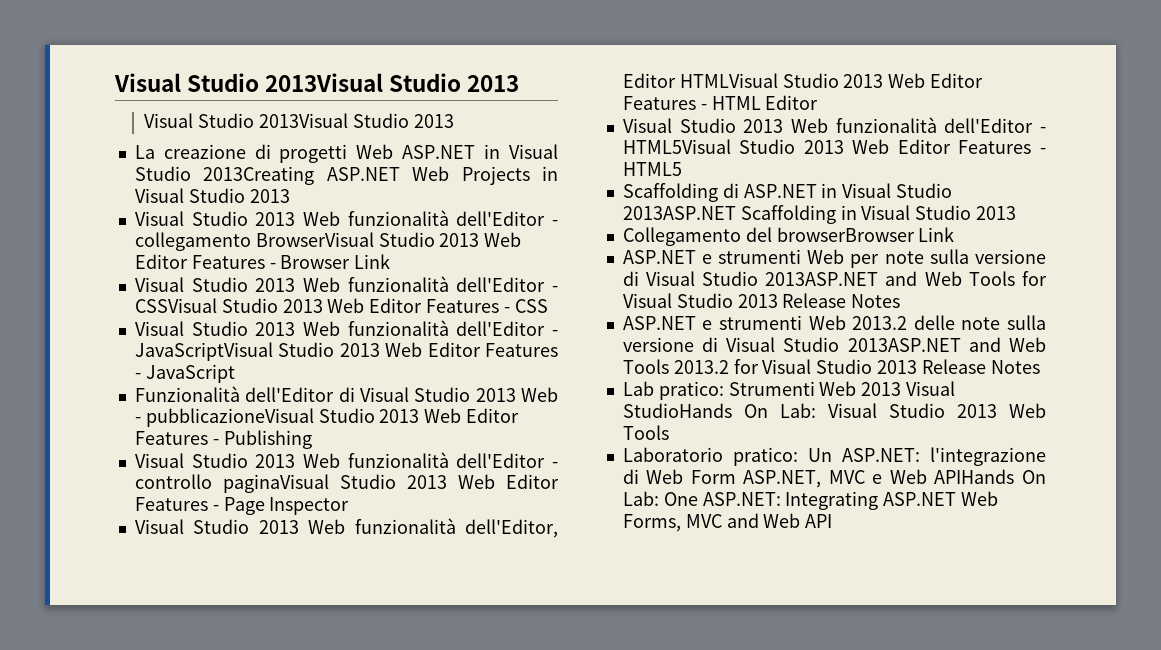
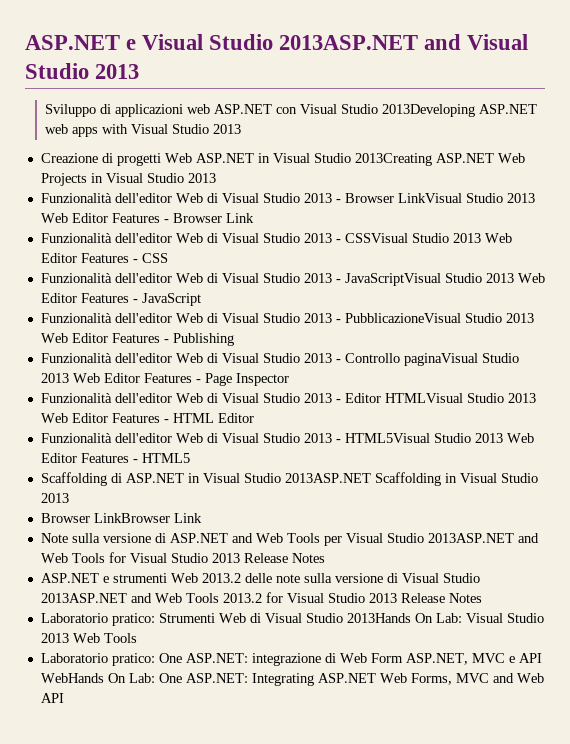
[114,73,520,92] [144,113,454,128] [134,144,246,159] Visual Studio 2013Visual Studio 2013 // Visual Studio 2013Visual Studio 2013 // La creazione -> [25,34,529,50] [25,63,140,79] [45,104,538,117] [45,124,242,137] [40,153,98,163] ASP.NET e Visual Studio 2013ASP.NET and Visual Studio 2013 // Sviluppo di applicazioni web ASP.NET con Visual Studio 2013Developing ASP.NET web apps with Visual Studio 2013 // Creazione
[134,210,558,226] [134,232,374,251] Visual Studio 2013 Web funzionalità dell'Editor - collegamento BrowserVisual -> [40,193,462,203] Funzionalità dell'editor Web di Visual Studio 2013 - Browser LinkVisual
[134,276,546,292] Visual Studio 2013 Web funzionalità dell'Editor -> [40,233,332,243] Funzionalità dell'editor Web di Visual Studio 2013
[134,320,546,336] Visual Studio 2013 Web funzionalità dell'Editor -> [40,273,332,283] Funzionalità dell'editor Web di Visual Studio 2013
[245,387,558,402] [134,408,314,427] dell'Editor di Visual Studio 2013 Web - pubblicazioneVisual -> [114,313,461,323] dell'editor Web di Visual Studio 2013 - PubblicazioneVisual
[134,452,558,468] [134,474,212,489] Visual Studio 2013 Web funzionalità dell'Editor - controllo -> [40,353,400,363] Funzionalità dell'editor Web di Visual Studio 2013 - Controllo
[134,518,558,538] Visual Studio 2013 Web funzionalità dell'Editor, -> [40,393,341,403] Funzionalità dell'editor Web di Visual Studio 2013 -
[622,117,1034,133] Visual Studio 2013 Web funzionalità dell'Editor -> [40,433,332,443] Funzionalità dell'editor Web di Visual Studio 2013
[622,227,955,246] [622,249,1046,268] [622,271,639,286] Collegamento del browserBrowser Link // ASP.NET e strumenti Web per note sulla versione di -> [40,513,202,523] [40,533,342,546] Browser LinkBrowser Link // Note sulla versione di ASP.NET and Web Tools per
[622,381,654,396] Lab -> [40,613,108,623] Laboratorio
[861,381,956,396] [622,403,732,418] 2013 Visual StudioHands -> [249,613,411,623] di Visual Studio 2013Hands
[807,447,1046,466] Un ASP.NET: l'integrazione -> [158,653,321,666] One ASP.NET: integrazione
[889,469,1015,484] Web APIHands -> [518,653,542,663] [40,673,104,683] API WebHands

